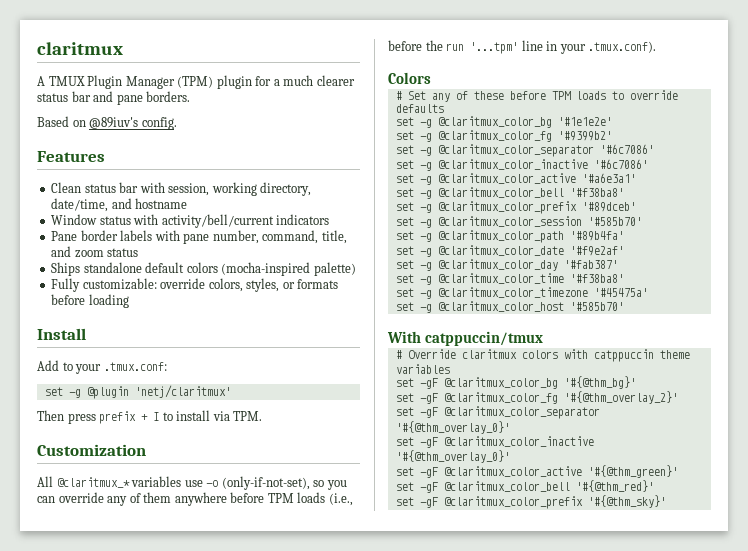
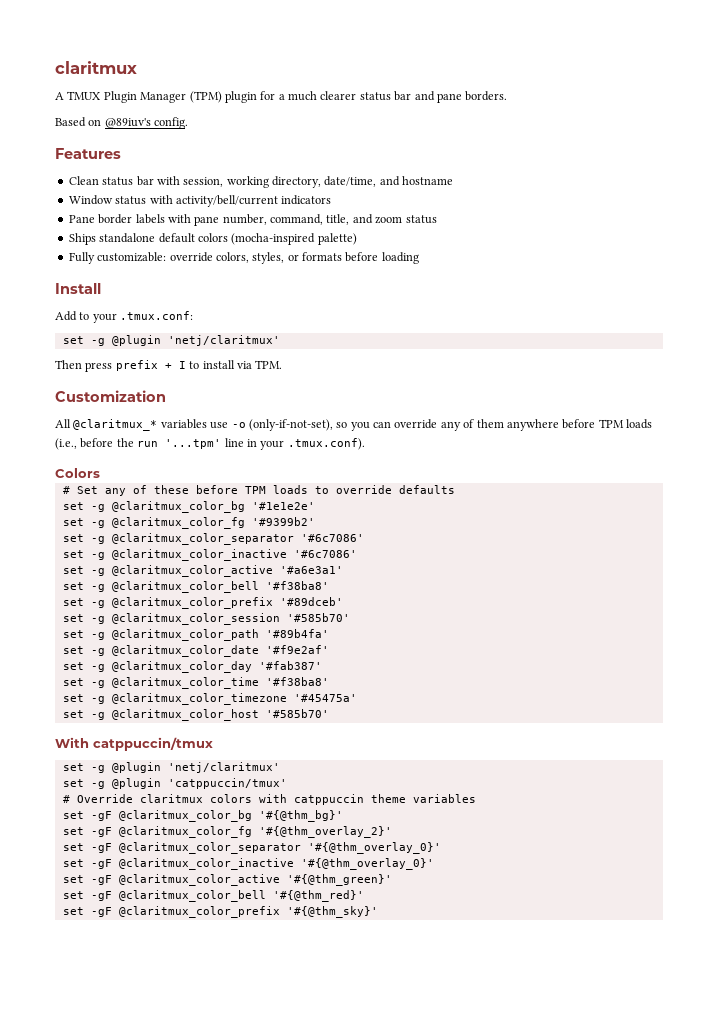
(543, 338) none -> [62,762,280,773] [62,778,287,789] // set -g @plugin 'netj/claritmux' // set -g @plugin 'catppuccin/tmux'

